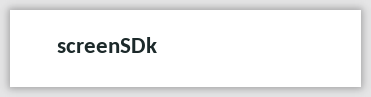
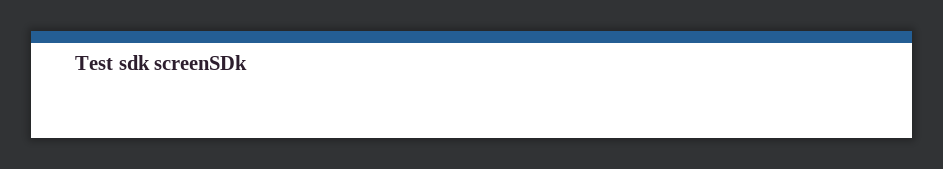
(57, 45) none -> [75,55,150,70] Test sdk

